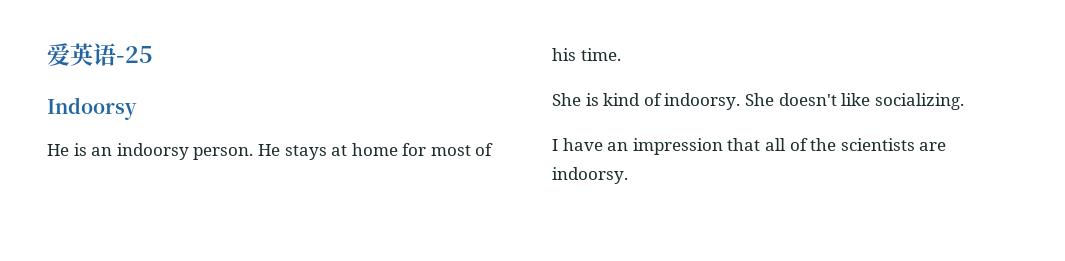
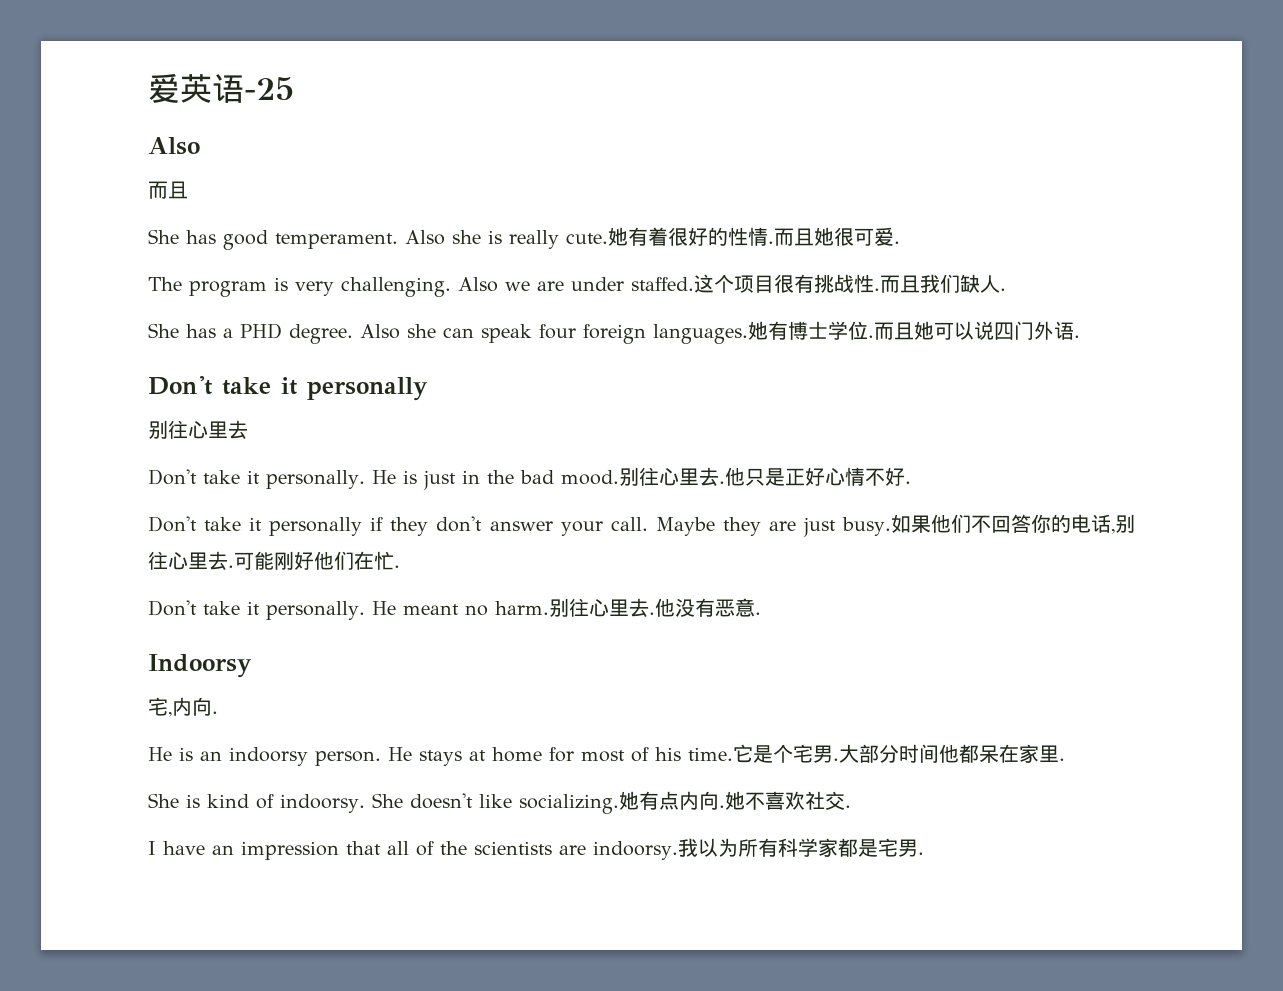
[47,97,137,120] Indoorsy -> [148,137,200,155] [148,181,188,199] [148,227,900,250] [148,274,1006,297] [148,321,1080,344] [148,376,428,401] [148,420,248,439] [148,467,911,490] [148,514,1135,537] [148,551,400,570] [148,598,761,620] [148,654,252,678] [148,697,218,717] Also // 而且 // She has good temperament. Also she is really cute.她有着很好的性情.而且她很可爱. // The program is very challenging. Also we are under staffed.这个项目很有挑战性.而且我们缺人. // She has a PHD degree. Also she can speak four foreign languages.她有博士学位.而且她可以说四门外语. // Don't take it personally // 别往心里去 // Don't take it personally. He is just in the bad mood.别往心里去.他只是正好心情不好. // Don't take it personally if they don't answer your call. Maybe they are just busy.如果他们不回答你的电话,别往心里去.可能刚好他们在忙. // Don't take it personally. He meant no harm.别往心里去.他没有恶意. // Indoorsy // 宅,内向.
(621, 54) none -> [733,744,1065,764] 它是个宅男.大部分时间他都呆在家里.
(964, 101) none -> [618,791,851,810] 她有点内向.她不喜欢社交.
(628, 175) none -> [677,838,924,857] 我以为所有科学家都是宅男.

